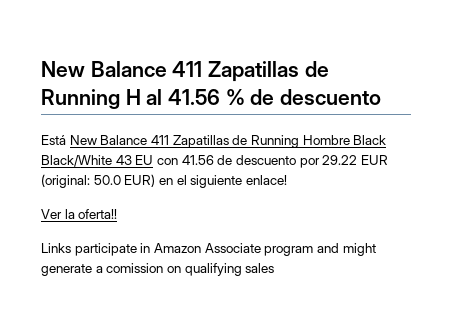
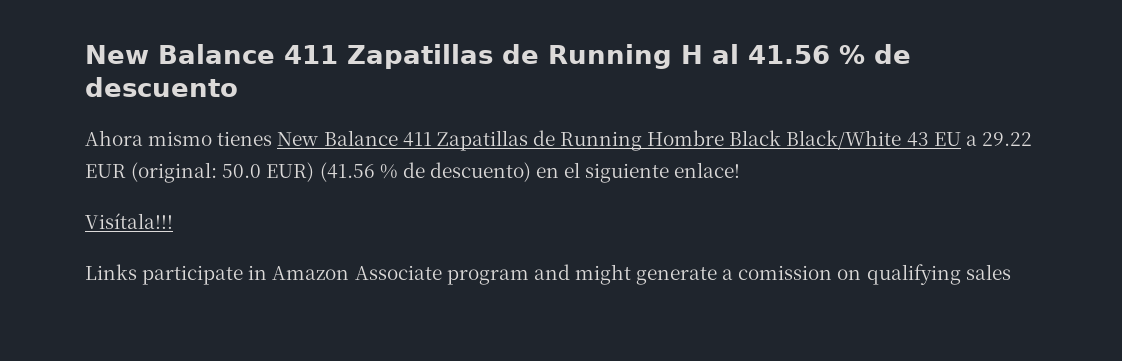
[41,135,66,145] Está -> [85,130,273,146] Ahora mismo tienes
[156,155,320,168] con 41.56 de descuento por -> [965,135,977,146] a
(156, 180) none -> [319,162,531,182] (41.56 % de descuento)
[41,209,118,219] Ver la oferta!! -> [85,213,173,229] Visítala!!!

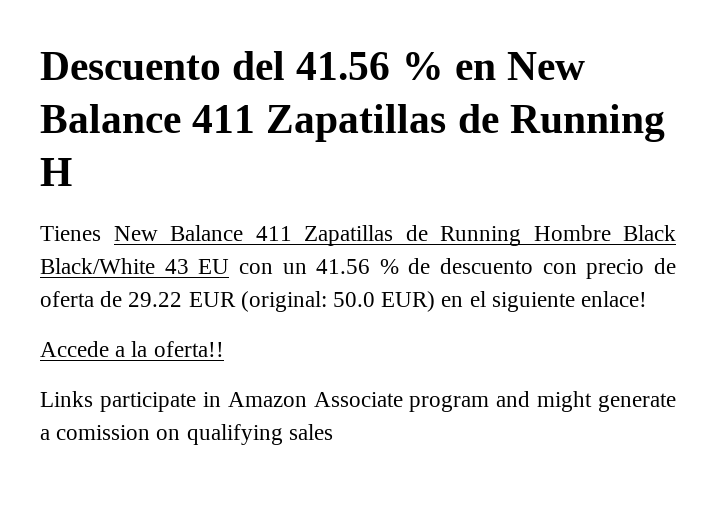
(85, 54) none -> [40,51,496,80] Descuento del 41.56 % en
[712,44,911,64] [85,77,238,97] [85,130,273,146] al 41.56 % de descuento // Ahora mismo tienes -> [40,226,101,241] // Tienes
[965,135,977,146] a -> [238,258,676,279] [40,291,123,307] con un 41.56 % de descuento con precio de oferta de
[319,162,531,182] (41.56 % de descuento) -> (436, 301) none
[85,213,173,229] Visítala!!! -> [40,341,224,357] Accede a la oferta!!

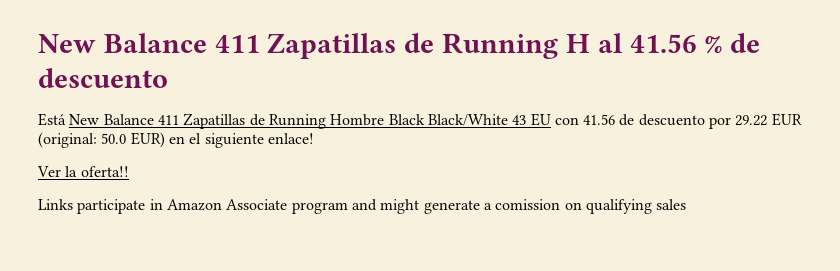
[40,51,496,80] Descuento del 41.56 % en -> (38, 43) none
[40,226,101,241] // Tienes -> [597,33,761,54] [38,68,168,88] [38,113,66,126] al 41.56 % de descuento // Está
[282,258,676,279] [40,291,123,307] un 41.56 % de descuento con precio de oferta de -> [583,114,732,129] 41.56 de descuento por
[40,341,126,357] Accede a -> [37,166,61,177] Ver

